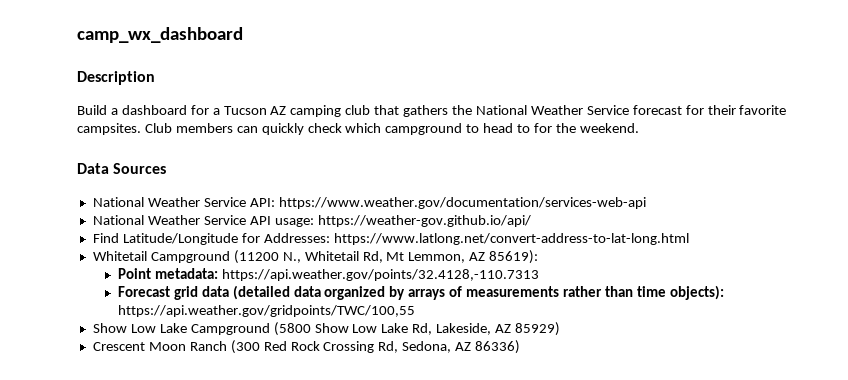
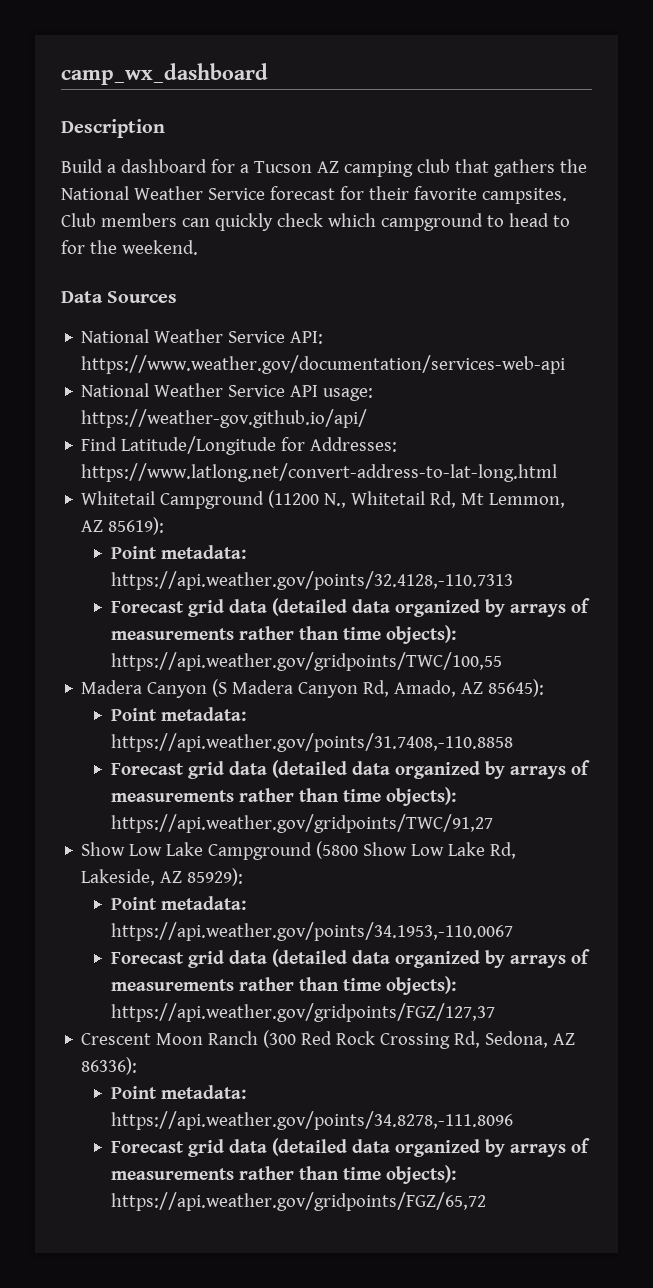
(415, 311) none -> [81,679,545,698] [110,707,246,721] [110,733,513,752] [110,760,590,779] [110,787,456,806] [110,814,493,833] // Madera Canyon (S Madera Canyon Rd, Amado, AZ 85645): // Point metadata: https://api.weather.gov/points/31.7408,-110.8858 // Forecast grid data (detailed data organized by arrays of measurements rather than time objects): https://api.weather.gov/gridpoints/TWC/91,27
[515,322,561,336] 85929) -> [187,868,244,886] [110,896,246,910] [110,922,513,941] [110,949,590,968] [110,976,456,995] [110,1003,495,1022] 85929): // Point metadata: https://api.weather.gov/points/34.1953,-110.0067 // Forecast grid data (detailed data organized by arrays of measurements rather than time objects): https://api.weather.gov/gridpoints/FGZ/127,37
[475,340,521,354] 86336) -> [81,1057,138,1075] [110,1085,246,1099] [110,1111,513,1130] [110,1138,590,1157] [110,1165,456,1184] [110,1192,486,1211] 86336): // Point metadata: https://api.weather.gov/points/34.8278,-111.8096 // Forecast grid data (detailed data organized by arrays of measurements rather than time objects): https://api.weather.gov/gridpoints/FGZ/65,72

